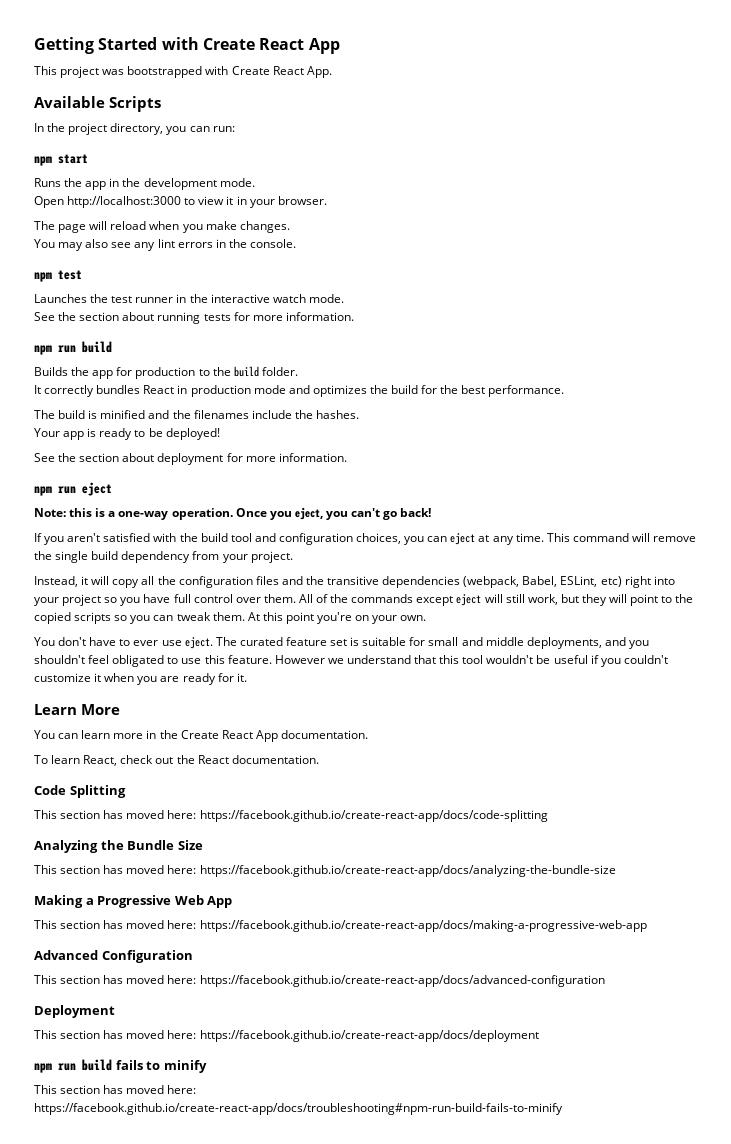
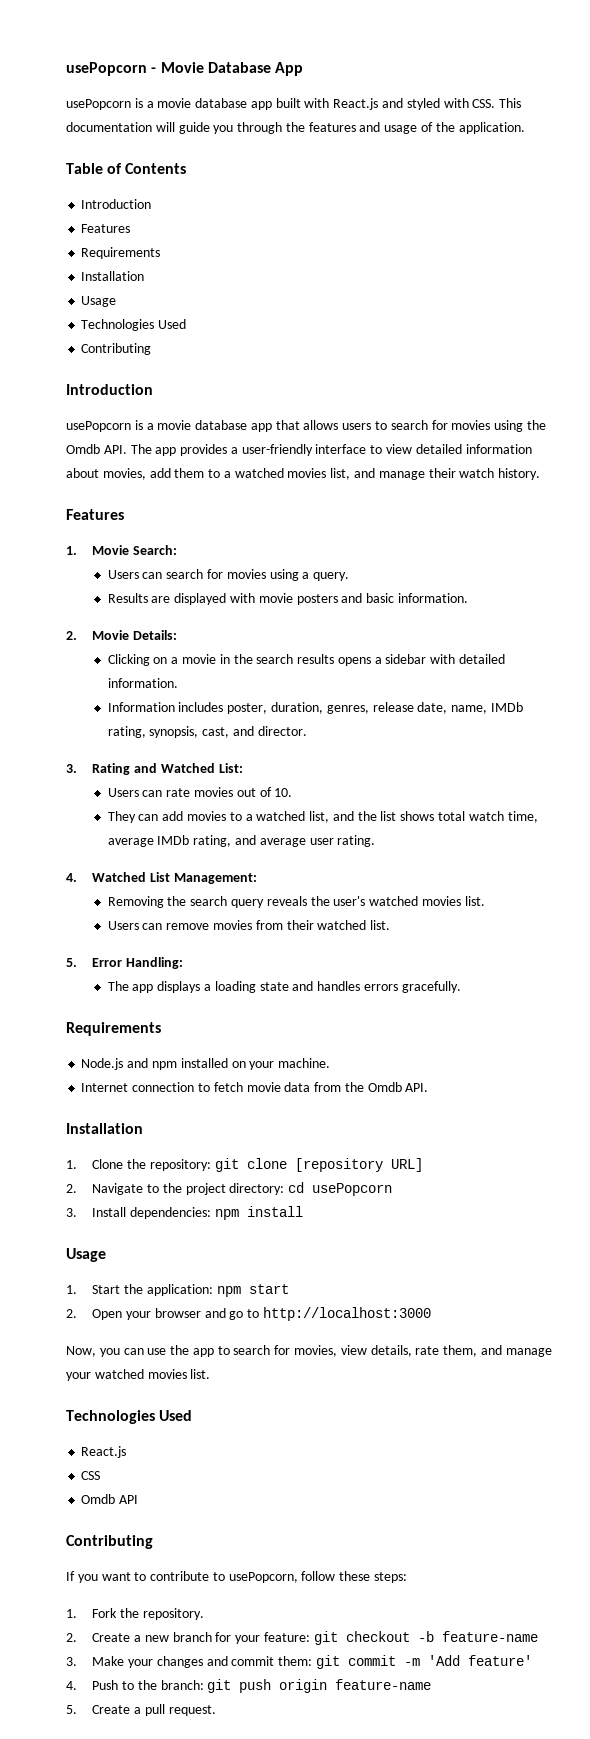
[34,37,340,54] [34,66,332,78] [34,96,161,112] [34,123,235,135] [34,154,88,166] [34,178,255,190] [34,196,327,208] [34,221,290,233] [34,239,296,251] [34,270,82,282] [34,294,344,303] [34,312,354,324] [34,341,112,355] [34,366,298,379] [34,385,565,397] [34,410,359,419] [34,428,220,440] [34,453,347,465] [34,482,112,496] [34,507,432,520] [34,533,697,545] [34,551,293,563] [34,576,675,588] [34,594,694,606] [34,612,427,624] [34,637,649,649] [34,655,668,667] [34,673,247,685] [34,704,120,715] [34,730,368,742] [34,755,319,766] [34,785,126,798] [34,810,548,822] [34,840,203,853] [34,865,616,877] [34,895,233,908] [34,920,647,932] [34,950,193,963] [34,975,605,987] [34,1005,115,1018] [34,1030,539,1042] [34,1059,207,1073] [34,1085,197,1094] [34,1103,563,1115] Getting Started with Create React App // This project was bootstrapped with Create React App. // Available Scripts // In the project directory, you can run: // npm start // Runs the app in the development mode. // Open http://localhost:3000 to view it in your browser. // The page will reload when you make changes. // You may also see any lint errors in the console. // npm test // Launches the test runner in the interactive watch mode. // See the section about running tests for more information. // npm run build // Builds the app for production to the build folder. // It correctly bundles React in production mode and optimizes the build for the best performance. // The build is minified and the filenames include the hashes. // Your app is ready to be deployed! // See the section about deployment for more information. // npm run eject // Note: this is a one-way operation. Once you eject, you can't go back! // If you aren't satisfied with the build tool and configuration choices, you can eject at any time. This command will remove the single build dependency from your project. // Instead, it will copy all the configuration files and the transitive dependencies (webpack, Babel, ESLint, etc) right into your project so you have full control over them. All of the commands except eject will still work, but they will point to the copied scripts so you can tweak them. At this point you're on your own. // You don't have to ever use eject. The curated feature set is suitable for small and middle deployments, and you shouldn't feel obligated to use this feature. However we understand that this tool wouldn't be useful if you couldn't customize it when you are ready for it. // Learn More // You can learn more in the Create React App documentation. // To learn React, check out the React documentation. // Code Splitting // This section has moved here: https://facebook.github.io/create-react-app/docs/code-splitting // Analyzing the Bundle Size // This section has moved here: https://facebook.github.io/create-react-app/docs/analyzing-the-bundle-size // Making a Progressive Web App // This section has moved here: https://facebook.github.io/create-react-app/docs/making-a-progressive-web-app // Advanced Configuration // This section has moved here: https://facebook.github.io/create-react-app/docs/advanced-configuration // Deployment // This section has moved here: https://facebook.github.io/create-react-app/docs/deployment // npm run build fails to minify // This section has moved here: https://facebook.github.io/create-react-app/docs/troubleshooting#npm-run-build-fails-to-minify -> [66,62,304,76] [66,98,522,110] [66,122,525,134] [66,163,187,174] [81,199,152,209] [81,224,131,233] [81,247,161,259] [81,271,145,281] [81,296,117,307] [81,319,187,331] [81,343,152,355] [66,384,153,395] [66,420,546,432] [66,444,532,456] [66,468,541,480] [66,509,124,520] [66,545,178,555] [107,569,350,581] [107,593,468,605] [66,630,178,640] [107,654,505,666] [107,678,178,688] [107,702,523,714] [107,726,307,738] [66,763,243,775] [107,787,293,797] [107,811,538,823] [107,835,376,847] [66,872,257,884] [107,896,485,908] [107,920,391,930] [66,957,184,969] [107,981,461,993] [66,1022,161,1036] [81,1058,331,1070] [81,1082,429,1092] [66,1123,143,1134] [66,1158,423,1172] [66,1182,393,1196] [66,1206,303,1220] [66,1248,106,1262] [66,1284,289,1297] [66,1307,431,1321] [66,1345,552,1357] [66,1369,211,1381] [66,1410,193,1424] [81,1446,127,1458] [81,1471,101,1480] [81,1494,139,1504] [66,1535,153,1549] [66,1571,408,1583] [66,1608,204,1620] [66,1631,538,1645] [66,1655,532,1669] [66,1679,432,1693] [66,1704,216,1716] usePopcorn - Movie Database App // usePopcorn is a movie database app built with React.js and styled with CSS. This documentation will guide you through the features and usage of the application. // Table of Contents // Introduction // Features // Requirements // Installation // Usage // Technologies Used // Contributing // Introduction // usePopcorn is a movie database app that allows users to search for movies using the Omdb API. The app provides a user-friendly interface to view detailed information about movies, add them to a watched movies list, and manage their watch history. // Features // 1. Movie Search: // Users can search for movies using a query. // Results are displayed with movie posters and basic information. // 2. Movie Details: // Clicking on a movie in the search results opens a sidebar with detailed information. // Information includes poster, duration, genres, release date, name, IMDb rating, synopsis, cast, and director. // 3. Rating and Watched List: // Users can rate movies out of 10. // They can add movies to a watched list, and the list shows total watch time, average IMDb rating, and average user rating. // 4. Watched List Management: // Removing the search query reveals the user's watched movies list. // Users can remove movies from their watched list. // 5. Error Handling: // The app displays a loading state and handles errors gracefully. // Requirements // Node.js and npm installed on your machine. // Internet connection to fetch movie data from the Omdb API. // Installation // 1. Clone the repository: git clone [repository URL] // 2. Navigate to the project directory: cd usePopcorn // 3. Install dependencies: npm install // Usage // 1. Start the application: npm start // 2. Open your browser and go to http://localhost:3000 // Now, you can use the app to search for movies, view details, rate them, and manage your watched movies list. // Technologies Used // React.js // CSS // Omdb API // Contributing // If you want to contribute to usePopcorn, follow these steps: // 1. Fork the repository. // 2. Create a new branch for your feature: git checkout -b feature-name // 3. Make your changes and commit them: git commit -m 'Add feature' // 4. Push to the branch: git push origin feature-name // 5. Create a pull request.

